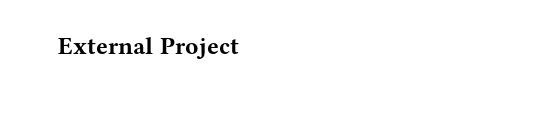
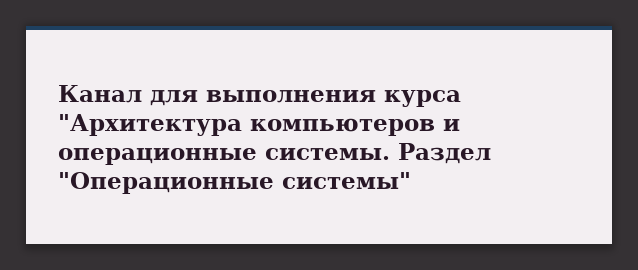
[58,37,239,59] External Project -> [58,85,461,107] [58,114,460,136] [58,143,491,165] [58,172,411,194] Канал для выполнения курса "Архитектура компьютеров и операционные системы. Раздел "Операционные системы"

